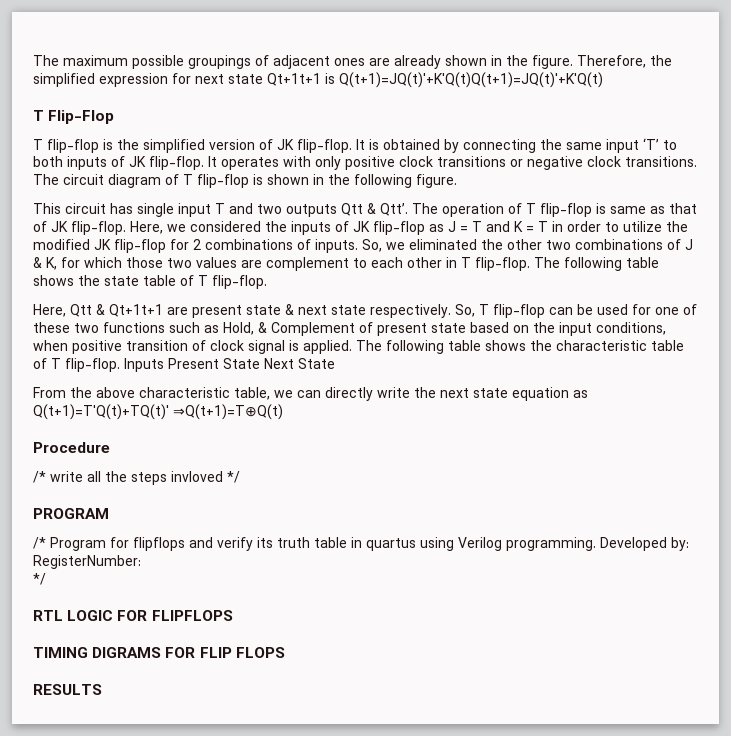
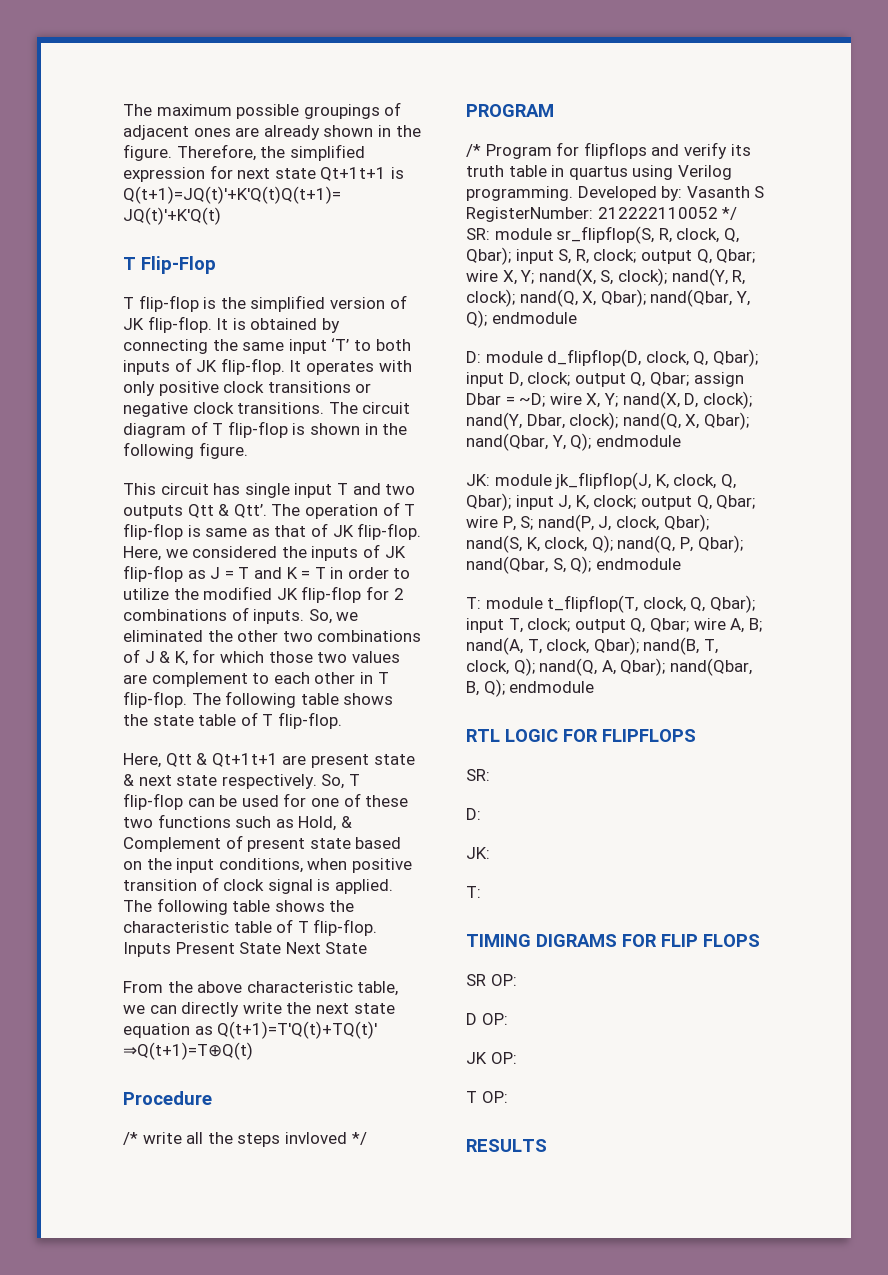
(689, 544) none -> [686,186,765,198] Vasanth S
[33,573,46,585] // */ -> [597,207,738,220] [466,226,739,244] [466,247,756,265] [466,268,746,286] [466,289,750,307] [466,310,577,328] [466,349,758,367] [466,372,744,387] [466,391,752,409] [466,412,749,430] [466,433,681,451] [466,472,736,490] [466,493,756,511] [466,514,709,532] [466,535,743,553] [466,556,681,574] [466,595,755,613] [466,618,762,633] [466,637,718,655] [466,658,752,676] [466,679,595,697] 212222110052 */ SR: module sr_flipflop(S, R, clock, Q, Qbar); input S, R, clock; output Q, Qbar; wire X, Y; nand(X, S, clock); nand(Y, R, clock); nand(Q, X, Qbar); nand(Qbar, Y, Q); endmodule // D: module d_flipflop(D, clock, Q, Qbar); input D, clock; output Q, Qbar; assign Dbar = ~D; wire X, Y; nand(X, D, clock); nand(Y, Dbar, clock); nand(Q, X, Qbar); nand(Qbar, Y, Q); endmodule // JK: module jk_flipflop(J, K, clock, Q, Qbar); input J, K, clock; output Q, Qbar; wire P, S; nand(P, J, clock, Qbar); nand(S, K, clock, Q); nand(Q, P, Qbar); nand(Qbar, S, Q); endmodule // T: module t_flipflop(T, clock, Q, Qbar); input T, clock; output Q, Qbar; wire A, B; nand(A, T, clock, Qbar); nand(B, T, clock, Q); nand(Q, A, Qbar); nand(Qbar, B, Q); endmodule
(233, 615) none -> [466,769,490,781] [466,808,481,820] [466,847,490,859] [466,886,481,898] // SR: // D: // JK: // T:
(285, 652) none -> [466,974,517,986] [466,1013,508,1025] [466,1052,517,1064] [466,1091,508,1103] // SR OP: // D OP: // JK OP: // T OP:

